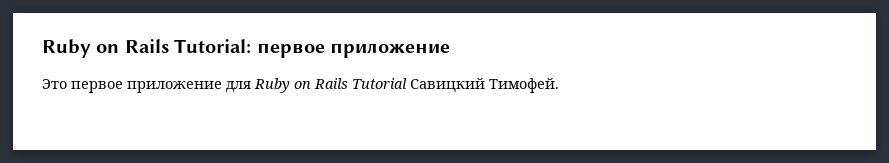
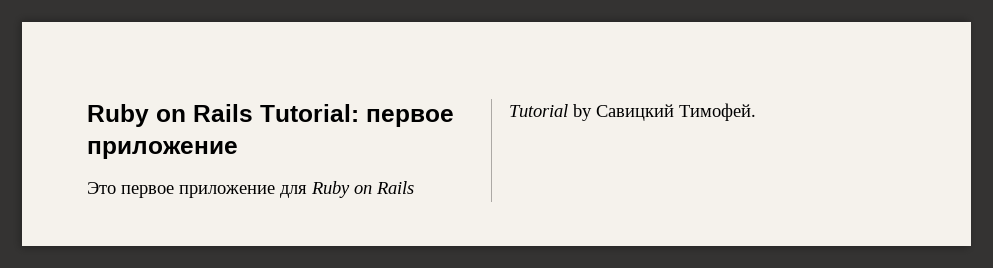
(407, 83) none -> [573,104,592,121] by

